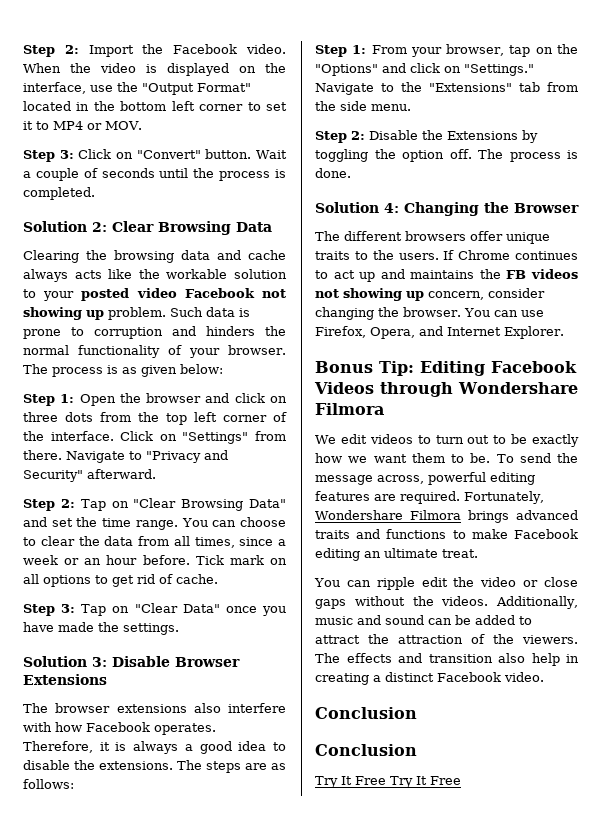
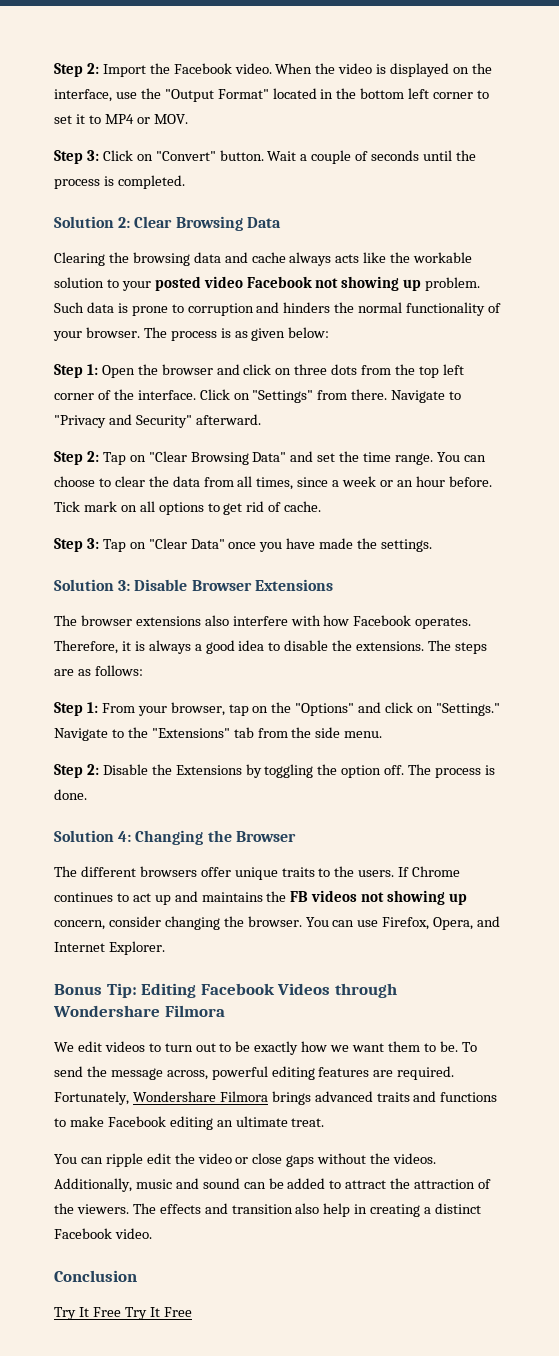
[315,744,417,756] // Conclusion -> (137, 1276) none

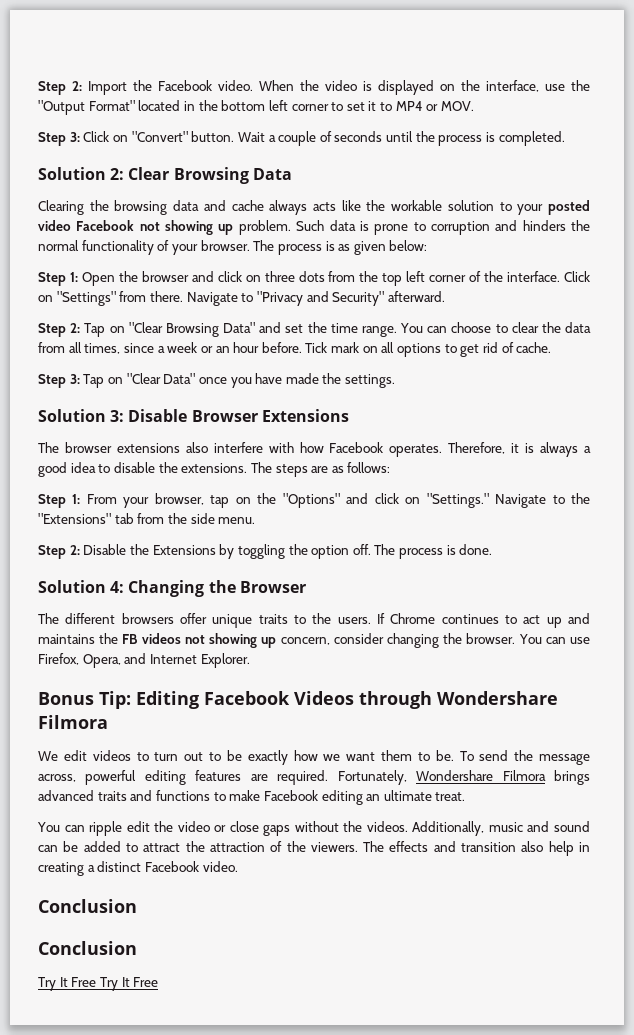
(137, 1276) none -> [38,941,137,955] // Conclusion

